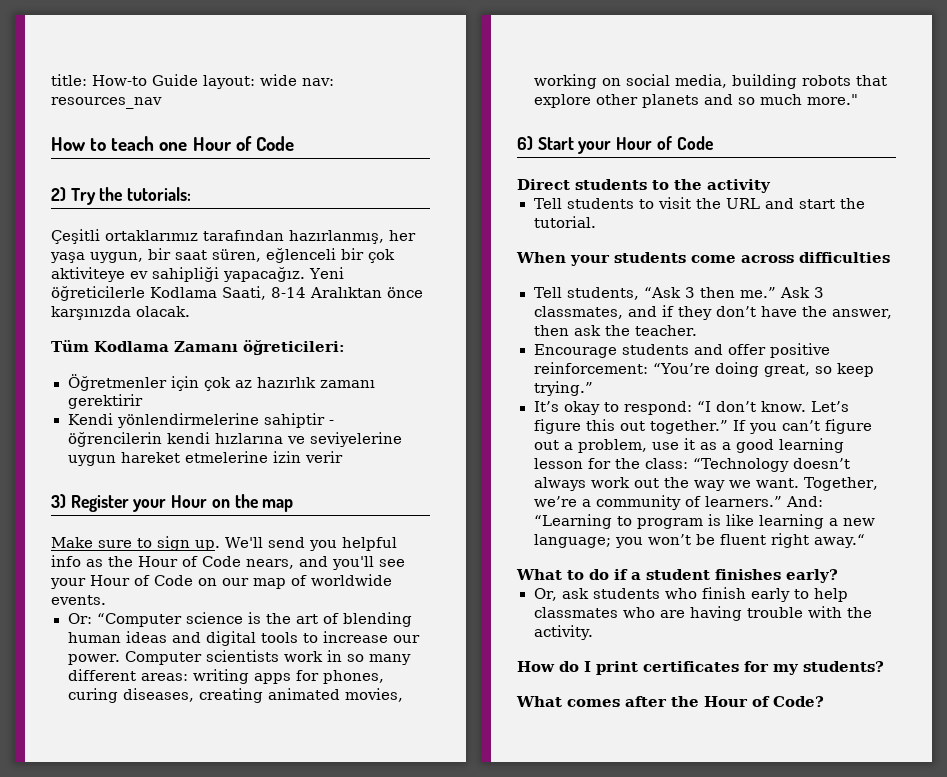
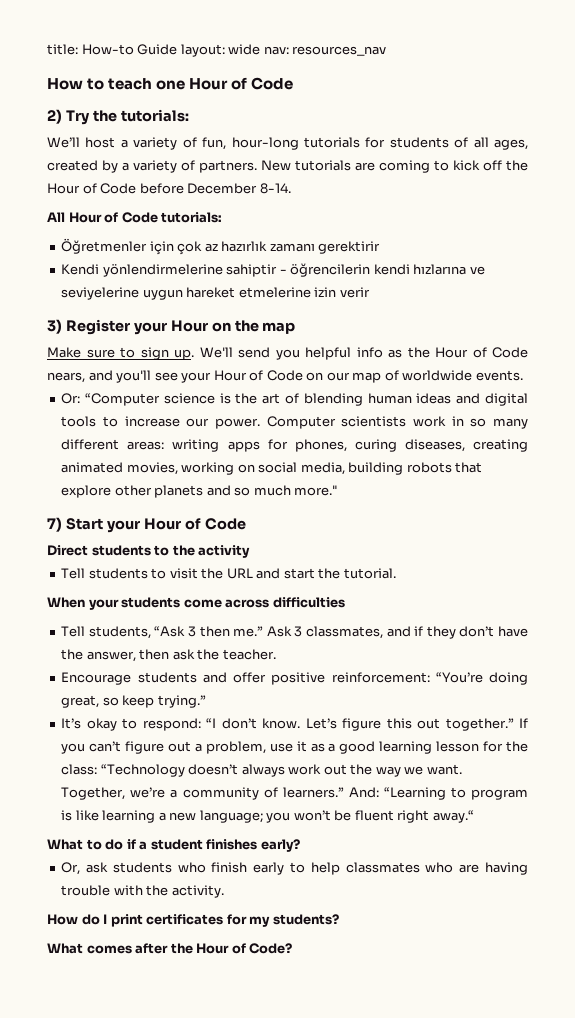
[51,229,416,244] [50,248,395,263] [51,267,344,282] [51,286,423,301] [51,306,190,320] [51,340,345,355] Çeşitli ortaklarımız tarafından hazırlanmış, her yaşa uygun, bir saat süren, eğlenceli bir çok aktiviteye ev sahipliği yapacağız. Yeni öğreticilerle Kodlama Saati, 8-14 Aralıktan önce karşınızda olacak. // Tüm Kodlama Zamanı öğreticileri: -> [47,137,528,150] [47,160,528,173] [47,183,291,194] [47,212,223,223] We’ll host a variety of fun, hour-long tutorials for students of all ages, created by a variety of partners. New tutorials are coming to kick off the Hour of Code before December 8-14. // All Hour of Code tutorials:
[517,136,533,150] 6) -> [47,517,62,532] 7)

